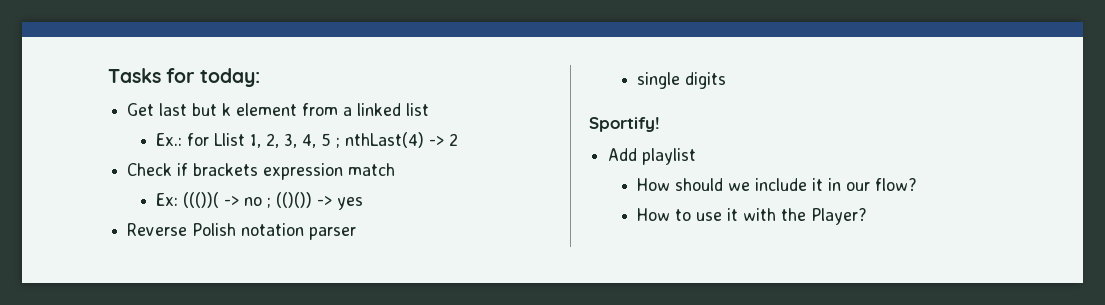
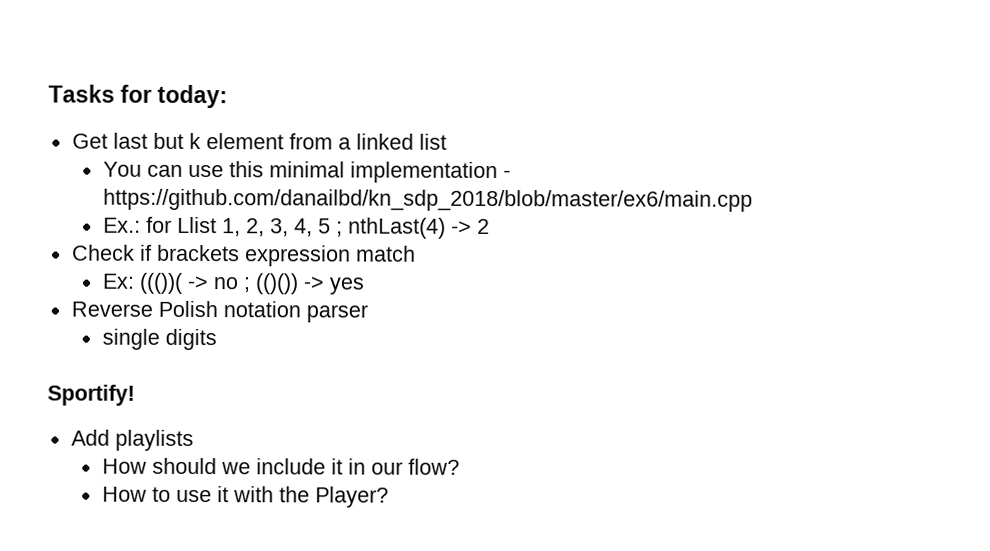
(430, 109) none -> [102,161,511,184] [102,188,753,212] // You can use this minimal implementation - https://github.com/danailbd/kn_sdp_2018/blob/master/ex6/main.cpp
[642,148,697,165] playlist -> [114,429,194,452] playlists

